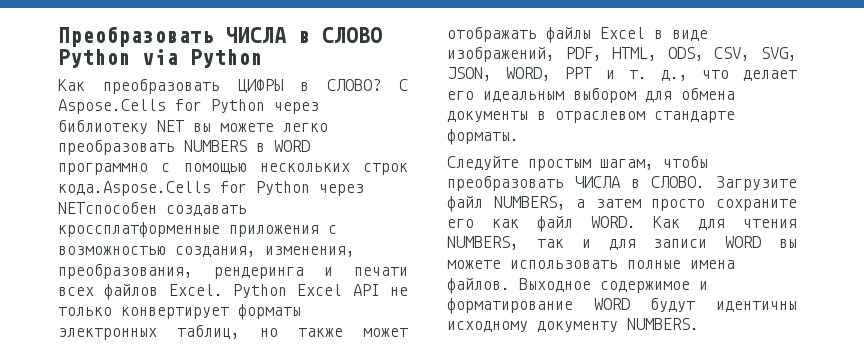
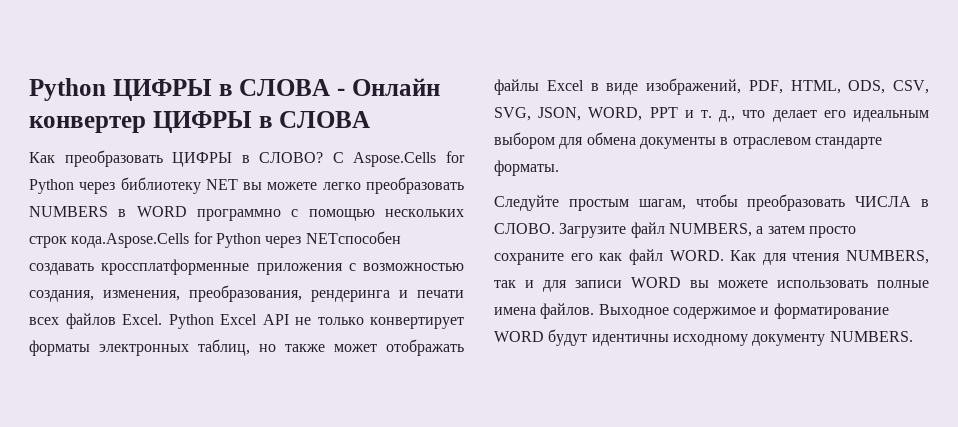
[58,26,382,47] [58,49,262,68] Преобразовать ЧИСЛА в СЛОВО Python via Python -> [29,78,440,101] [29,111,371,133] Python ЦИФРЫ в СЛОВА - Онлайн конвертер ЦИФРЫ в СЛОВА

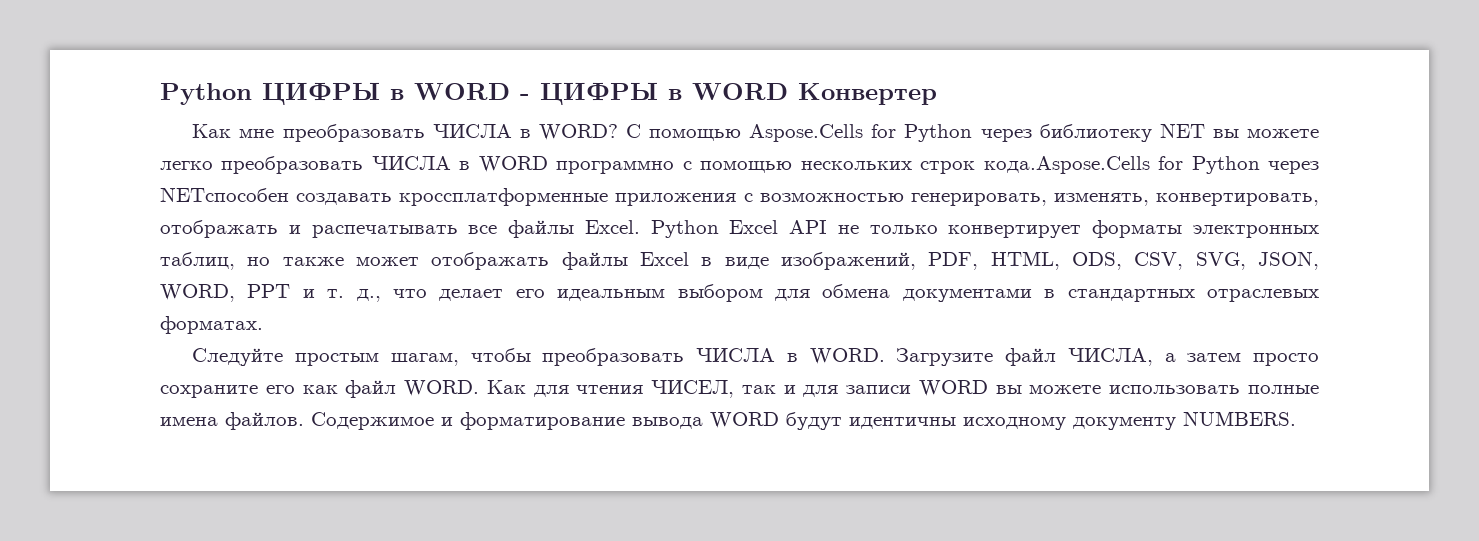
[239,78,440,96] [29,111,371,133] [29,150,344,167] СЛОВА - Онлайн конвертер ЦИФРЫ в СЛОВА // Как преобразовать ЦИФРЫ в СЛОВО? С -> [414,82,937,105] [192,124,742,142] WORD - ЦИФРЫ в WORD Конвертер // Как мне преобразовать ЧИСЛА в WORD? С помощью
[29,206,108,217] NUMBERS -> [371,156,451,170] ЧИСЛА
[29,285,464,302] [29,313,116,329] создания, изменения, преобразования, рендеринга и печати всех файлов -> [910,193,1319,206] [160,220,575,238] генерировать, изменять, конвертировать, отображать и распечатывать все файлы
[639,137,882,149] [494,160,559,176] документы в отраслевом стандарте форматы. -> [902,289,1319,302] [160,316,263,334] документами в стандартных отраслевых форматах.
[494,223,555,234] СЛОВО. -> [809,348,885,364] WORD.
[668,223,752,237] NUMBERS, -> [1067,348,1153,366] ЧИСЛА,
[846,250,929,264] NUMBERS, -> [651,380,735,398] ЧИСЕЛ,
[598,304,756,319] Выходное содержимое -> [311,412,434,430] Содержимое
(889, 311) none -> [632,417,703,429] вывода

